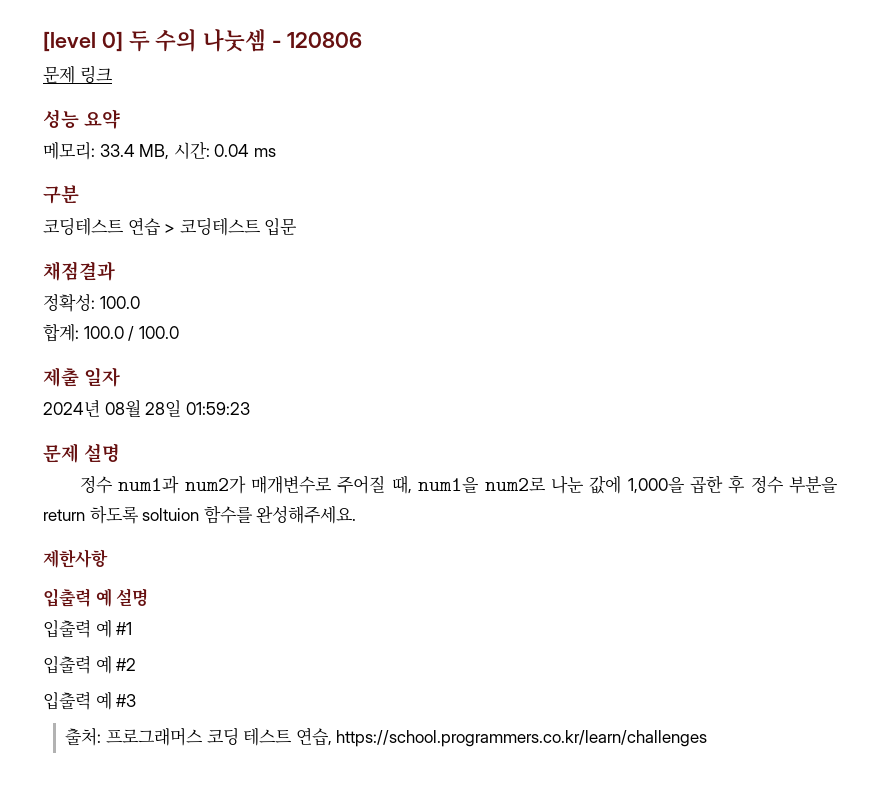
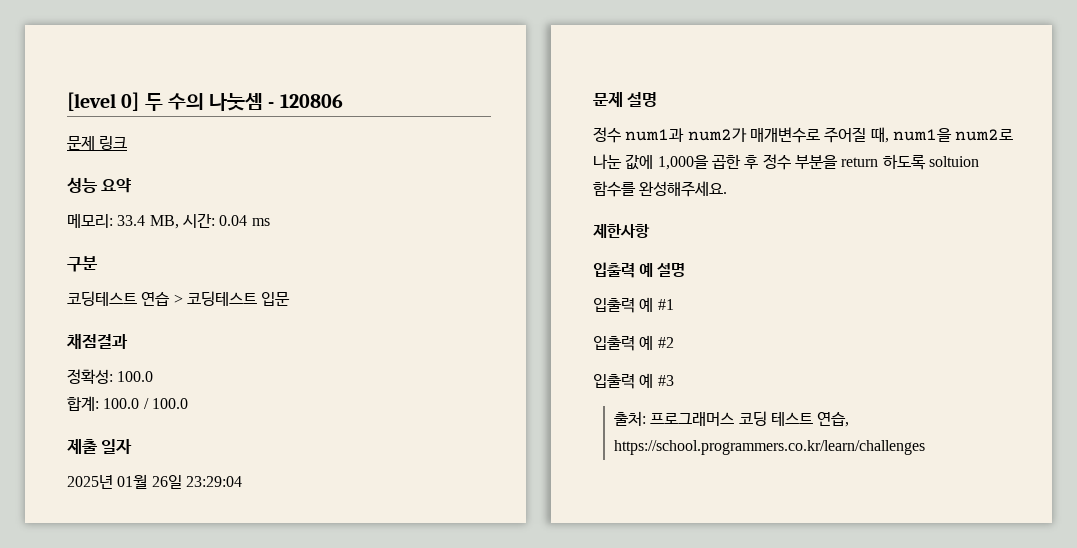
[43,400,250,417] 2024년 08월 28일 01:59:23 -> [67,474,242,489] 2025년 01월 26일 23:29:04

